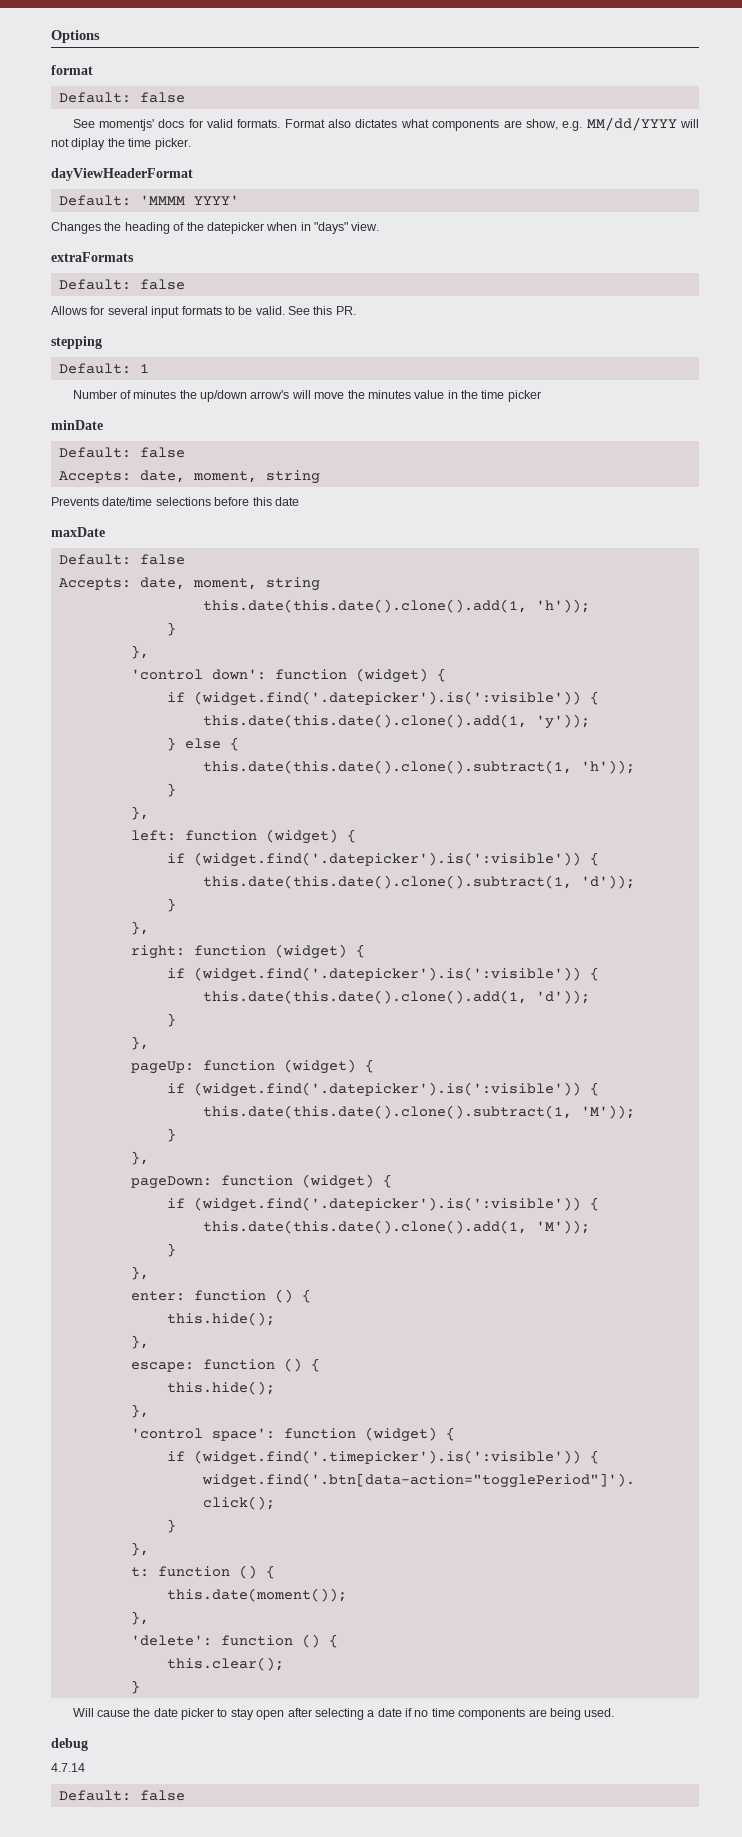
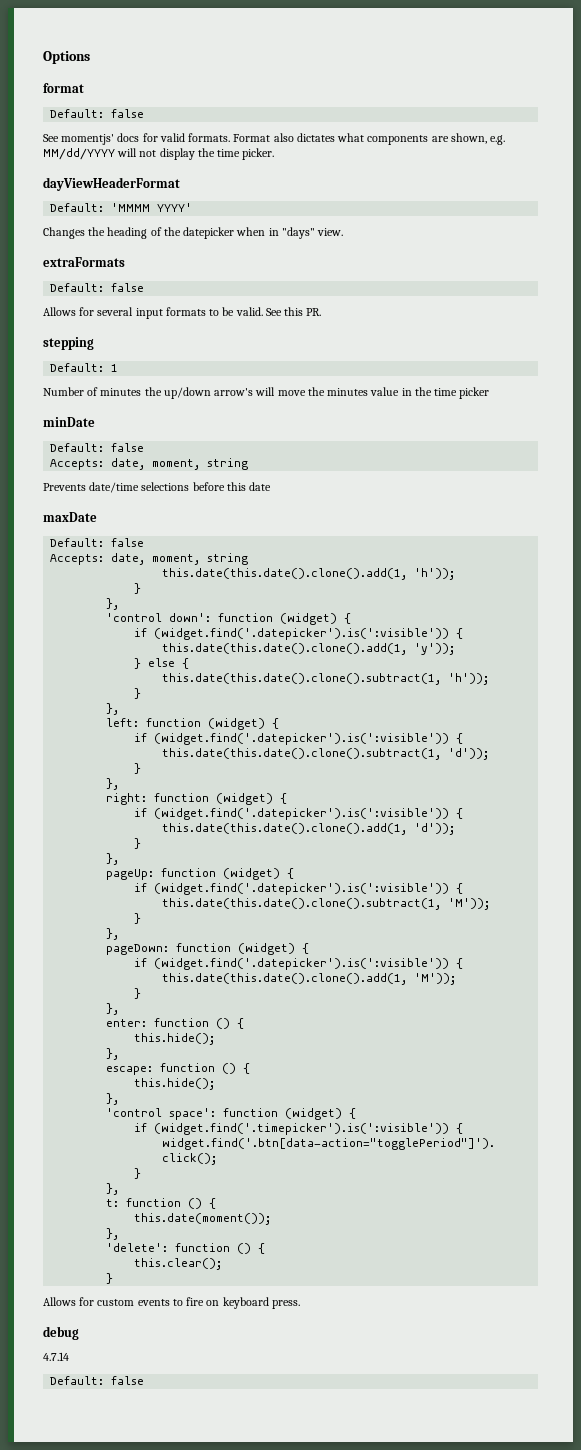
[525,119,558,130] show, -> [450,133,487,144] shown,
[71,138,106,150] diplay -> [159,148,195,160] display
[72,1708,615,1720] Will cause the date picker to stay open after selecting a date if no time components are being used. -> [43,1297,300,1309] Allows for custom events to fire on keyboard press.

